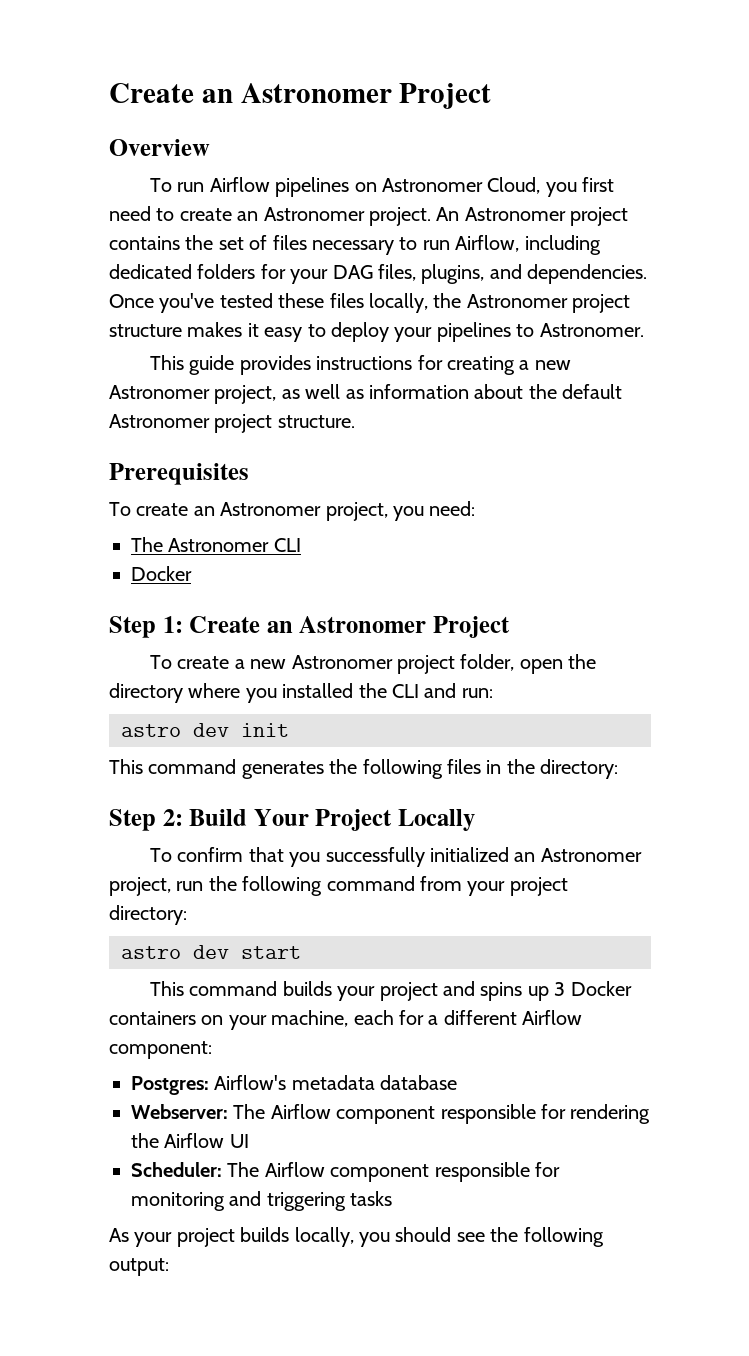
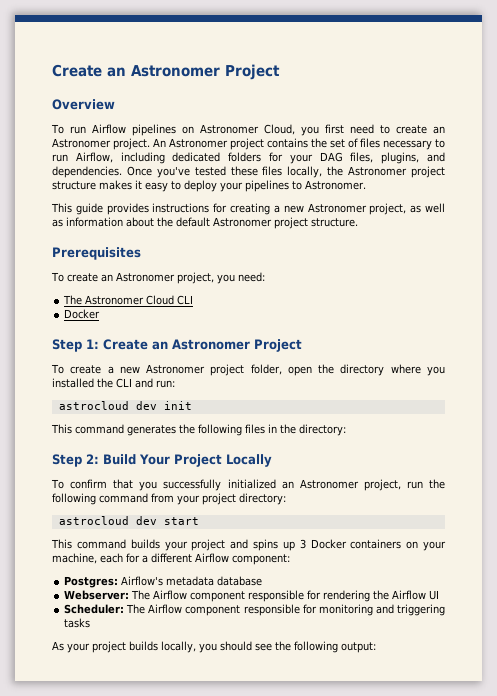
(270, 545) none -> [146,295,175,305] Cloud
[121,724,181,737] astro -> [58,401,129,410] astrocloud
[121,946,181,959] astro -> [58,516,129,525] astrocloud

